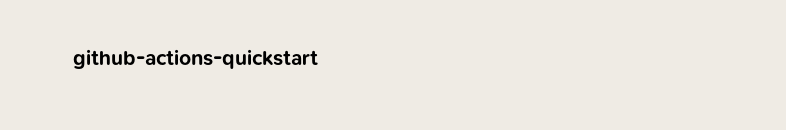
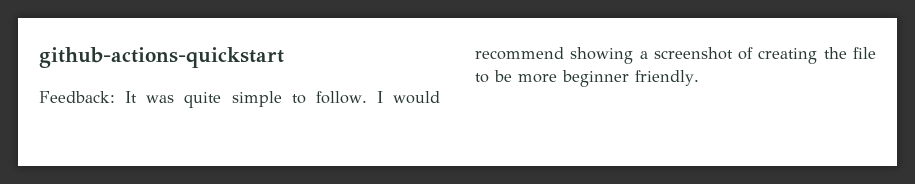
(318, 59) none -> [39,91,440,108] [475,47,876,64] [475,70,699,87] // Feedback: It was quite simple to follow. I would recommend showing a screenshot of creating the file to be more beginner friendly.

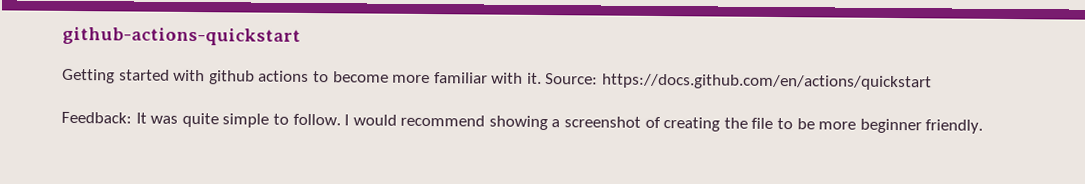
(284, 57) none -> [62,68,933,91] // Getting started with github actions to become more familiar with it. Source: https://docs.github.com/en/actions/quickstart

